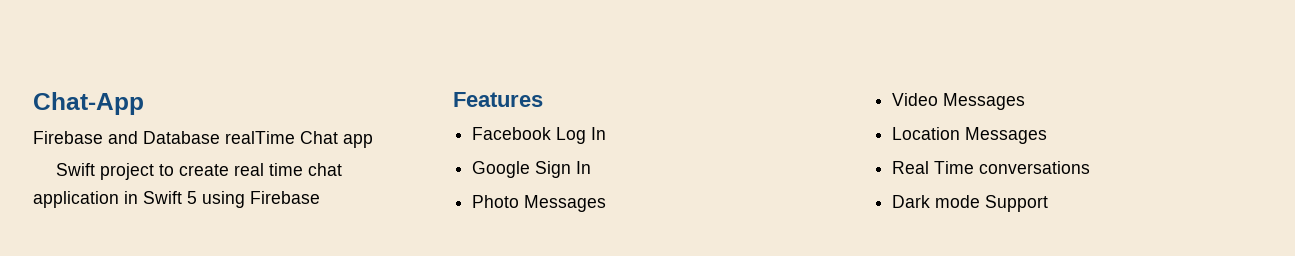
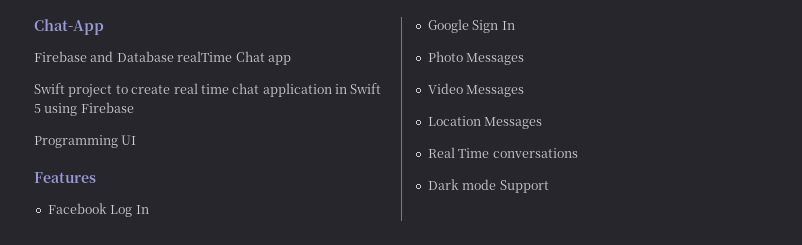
(320, 197) none -> [34,135,137,148] // Programming UI

